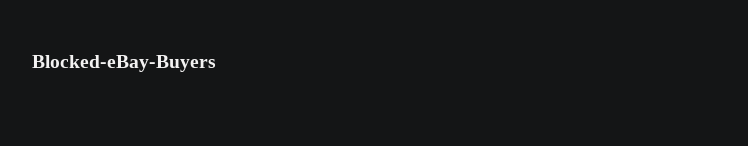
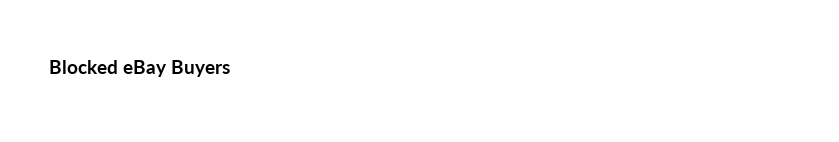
[32,55,216,72] Blocked-eBay-Buyers -> [49,60,230,77] Blocked eBay Buyers

